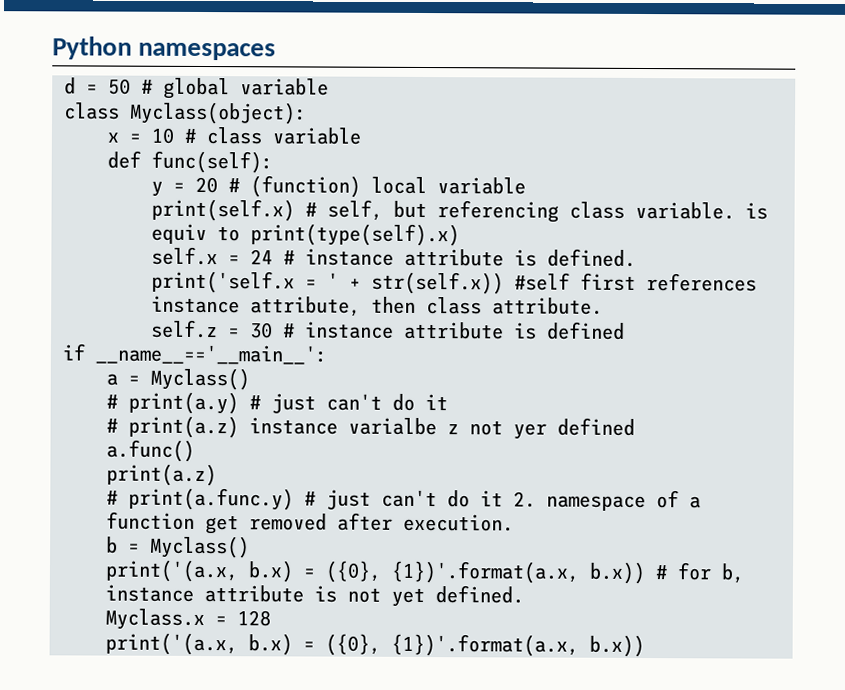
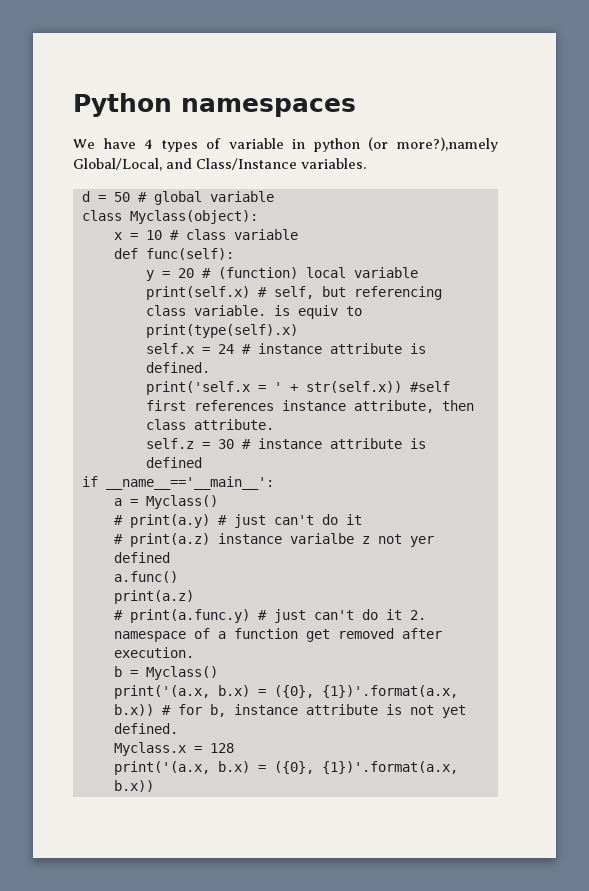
(277, 51) none -> [73,137,498,152] [73,158,366,171] // We have 4 types of variable in python (or more?),namely Global/Local, and Class/Instance variables.

